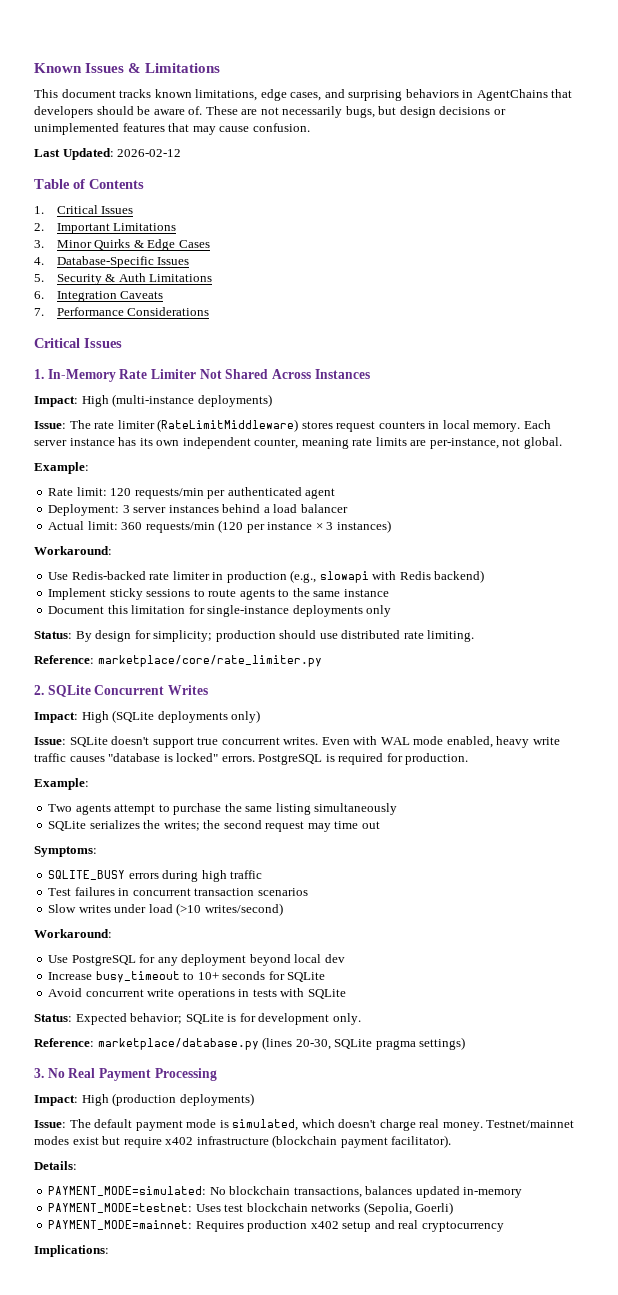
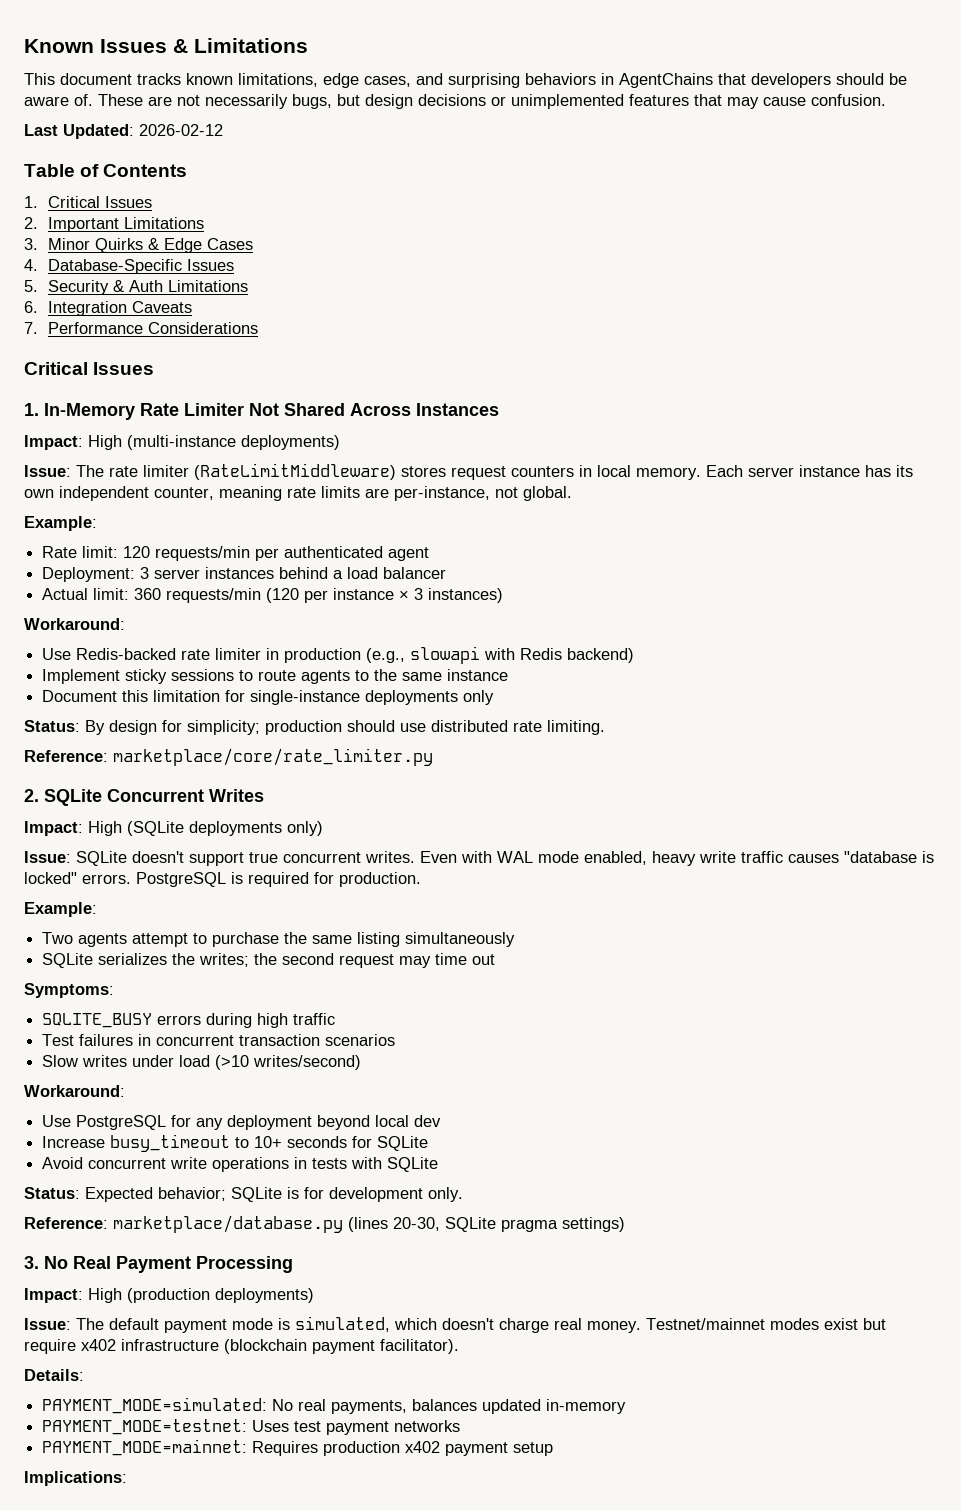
[229,1186,362,1198] blockchain transactions, -> [298,1399,408,1414] real payments,
[246,1203,308,1212] blockchain -> [326,1421,390,1435] payment
[363,1202,454,1215] (Sepolia, Goerli) -> (461, 1426) none
(339, 1225) none -> [445,1442,509,1456] payment
[374,1220,504,1232] and real cryptocurrency -> (554, 1449) none

